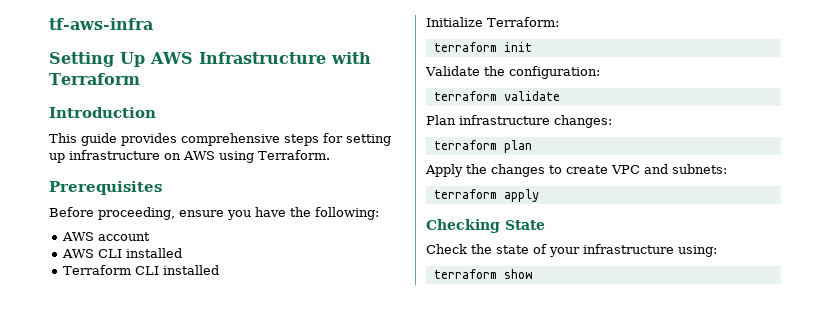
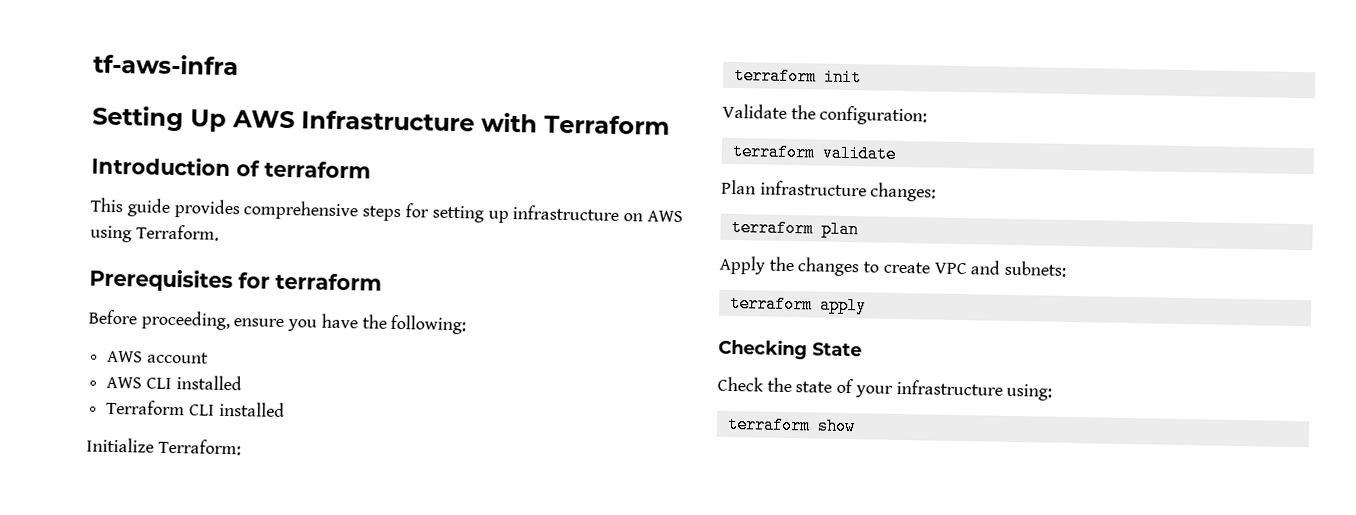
(156, 112) none -> [236,160,371,179] of terraform
(162, 188) none -> [238,272,382,291] for terraform

